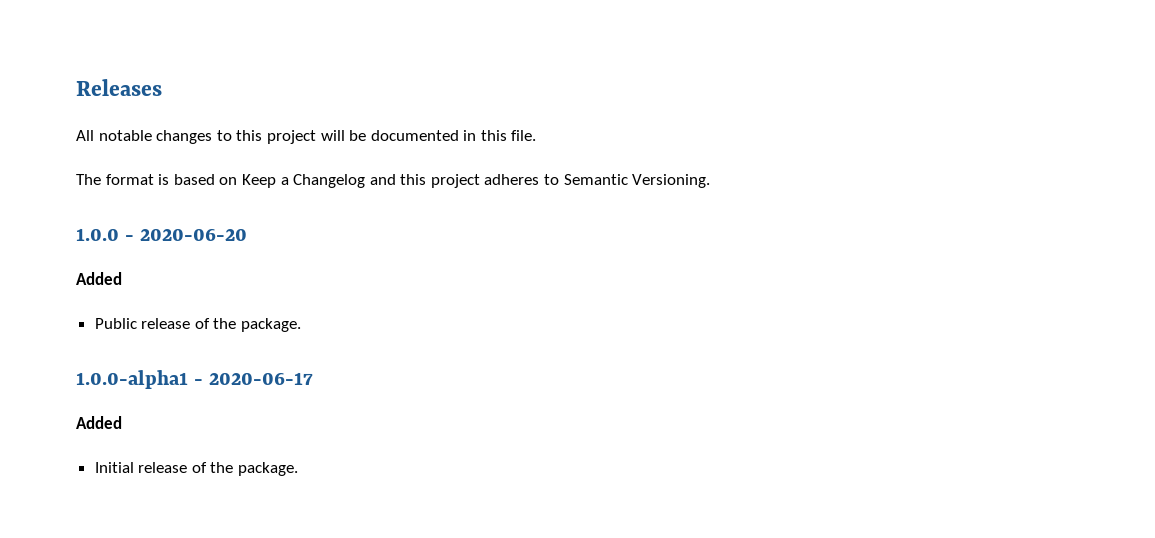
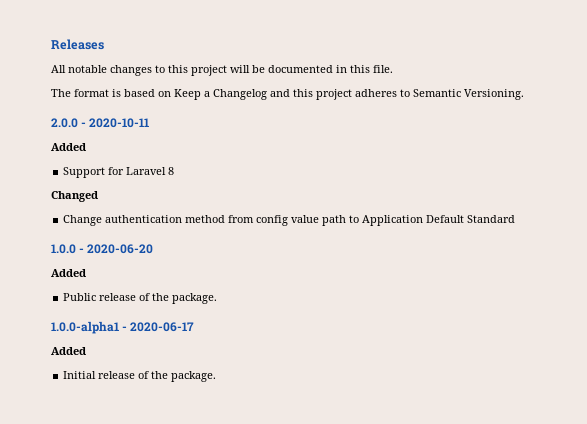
(711, 181) none -> [51,118,150,128] [51,143,86,151] [63,167,175,178] [51,191,98,202] [63,215,516,226] // 2.0.0 - 2020-10-11 // Added // Support for Laravel 8 // Changed // Change authentication method from config value path to Application Default Standard

